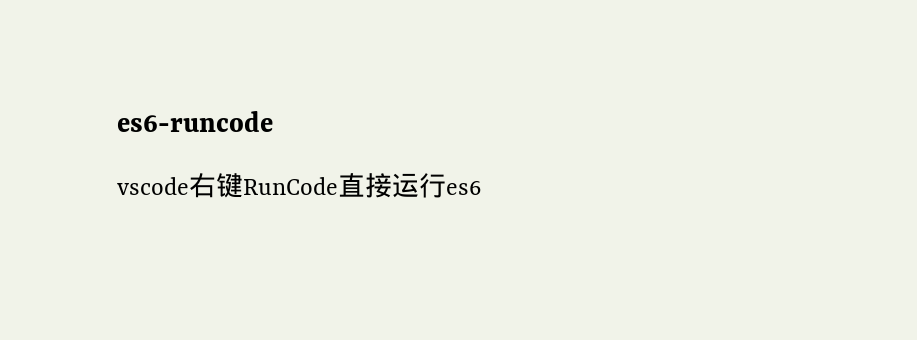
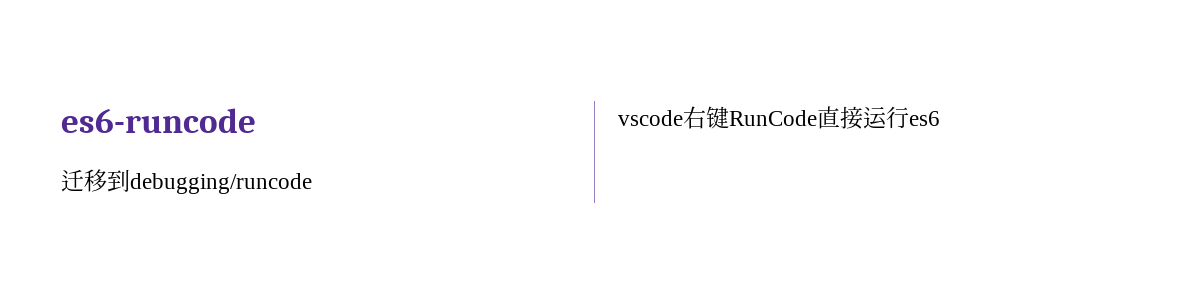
(273, 121) none -> [61,169,312,194] // 迁移到debugging/runcode

